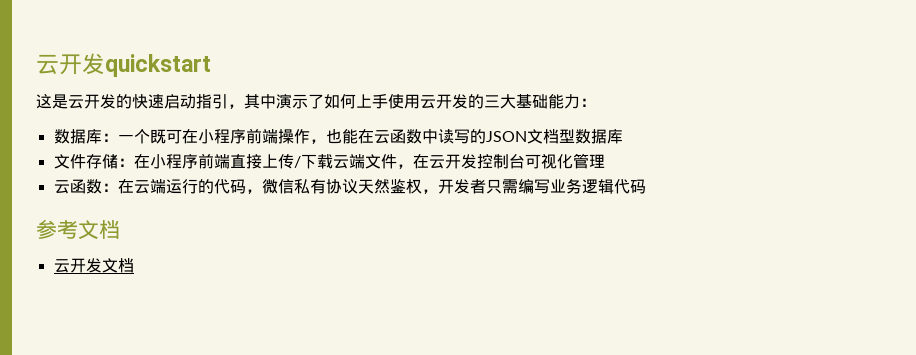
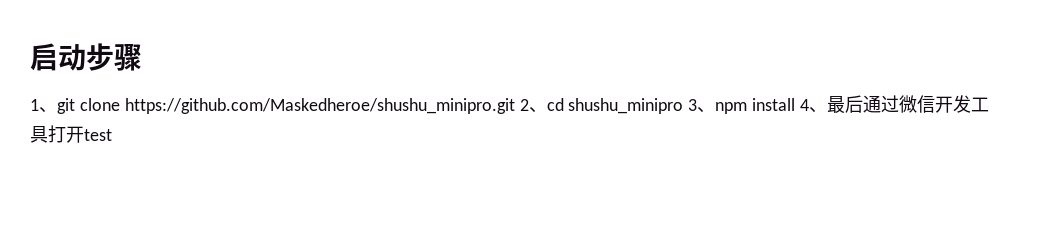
[36,53,211,77] [36,94,596,109] [53,128,623,144] [53,153,605,169] [53,178,646,194] [36,219,120,240] [53,258,134,273] 云开发quickstart // 这是云开发的快速启动指引，其中演示了如何上手使用云开发的三大基础能力： // 数据库：一个既可在小程序前端操作，也能在云函数中读写的JSON文档型数据库 // 文件存储：在小程序前端直接上传/下载云端文件，在云开发控制台可视化管理 // 云函数：在云端运行的代码，微信私有协议天然鉴权，开发者只需编写业务逻辑代码 // 参考文档 // 云开发文档 -> [30,43,142,71] [30,95,990,114] [30,125,112,143] 启动步骤 // 1、git clone https://github.com/Maskedheroe/shushu_minipro.git 2、cd shushu_minipro 3、npm install 4、最后通过微信开发工具打开test

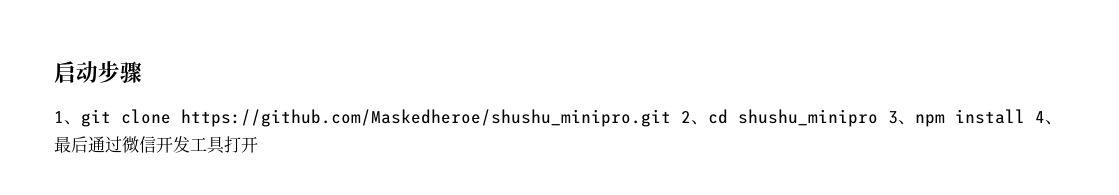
[84,129,112,141] test -> (258, 144) none

